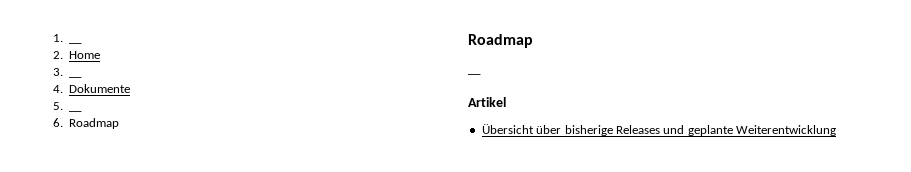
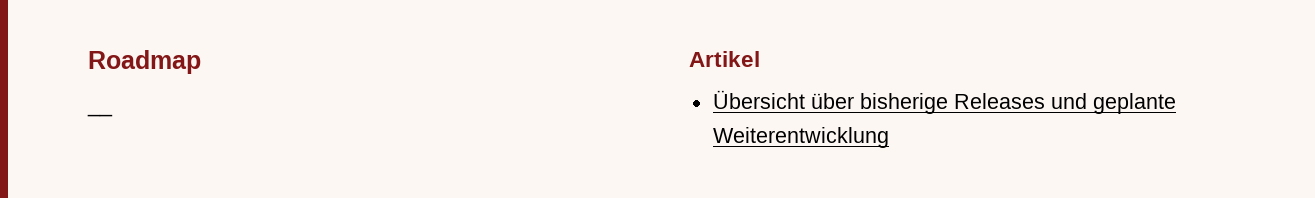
[53,34,63,42] [69,42,83,44] [53,51,101,59] [53,68,63,76] [69,76,83,78] [53,84,131,93] [53,102,63,110] [69,110,83,112] [53,118,120,129] 1. __ // 2. Home // 3. __ // 4. Dokumente // 5. __ // 6. Roadmap // -> (88, 62) none

